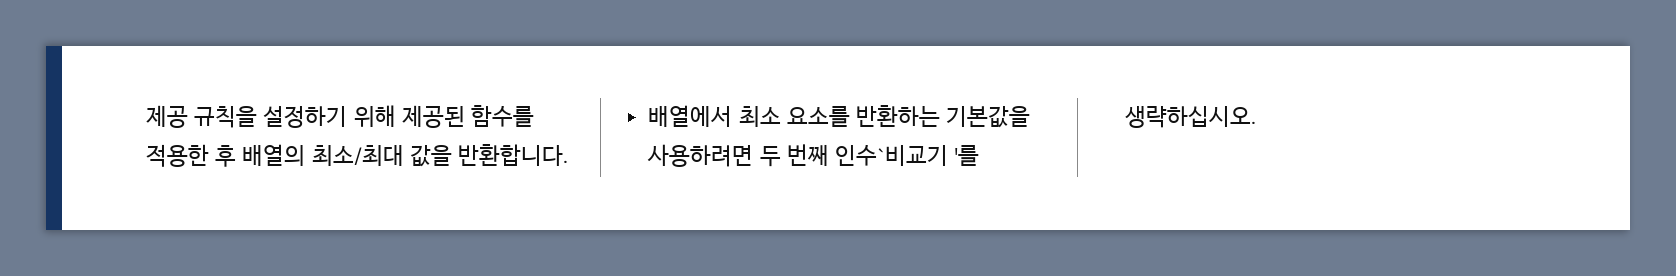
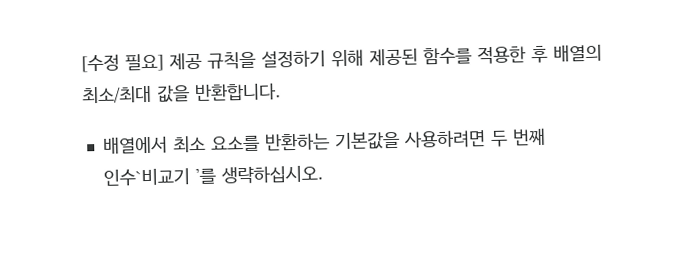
(146, 116) none -> [81,53,164,73] [수정 필요]

